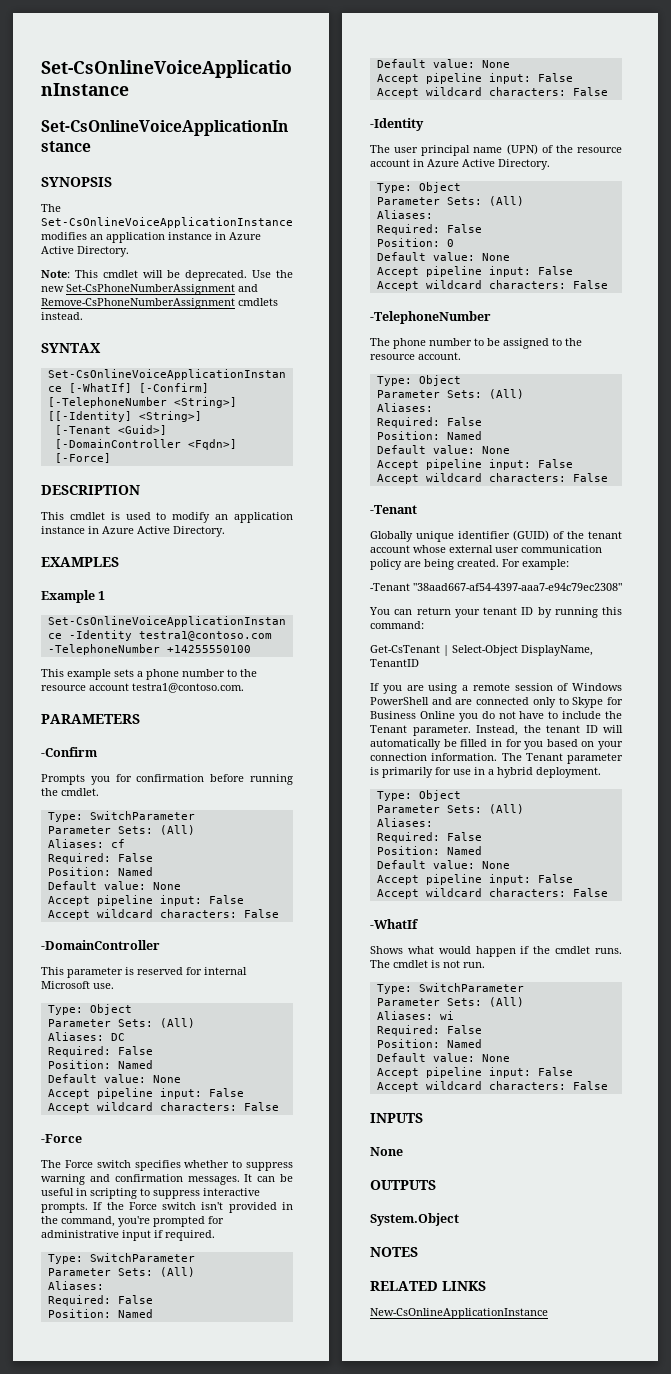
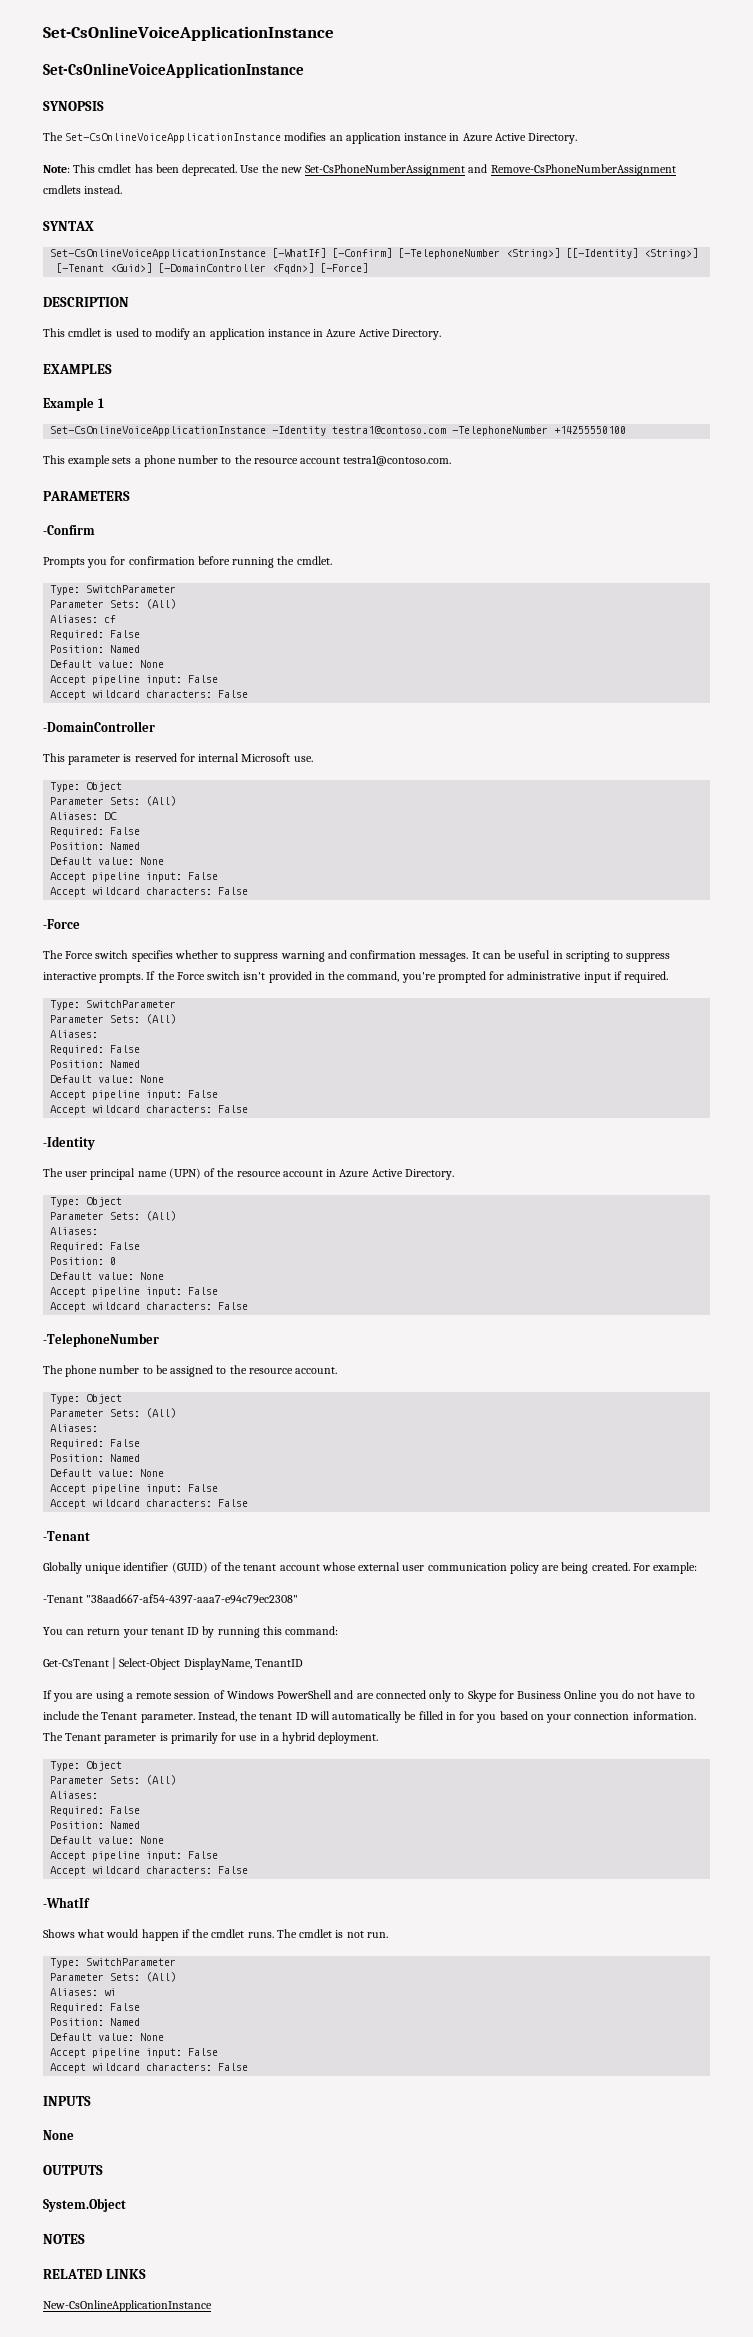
[143,270,180,278] will be -> [134,164,179,173] has been

